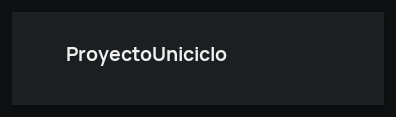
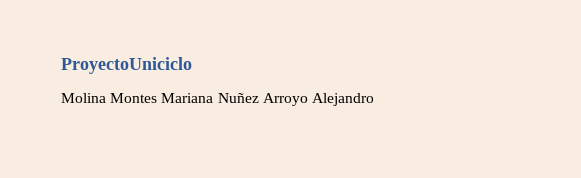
(227, 56) none -> [61,93,374,106] // Molina Montes Mariana Nuñez Arroyo Alejandro

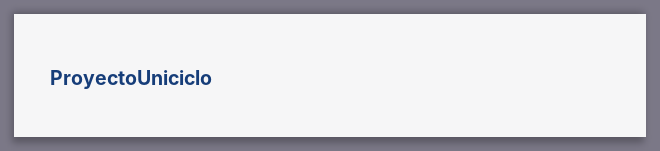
[61,93,374,106] // Molina Montes Mariana Nuñez Arroyo Alejandro -> (212, 79) none

